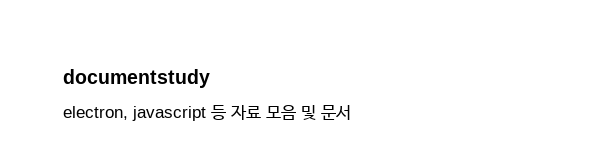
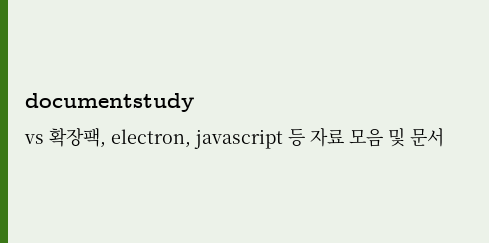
(210, 78) none -> [24,128,106,148] vs 확장팩,

